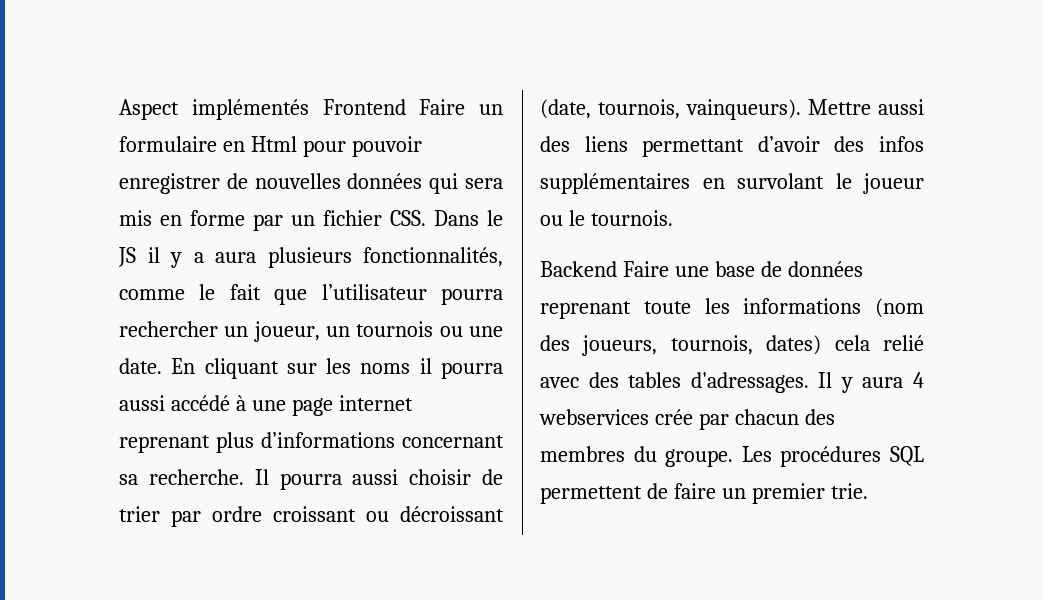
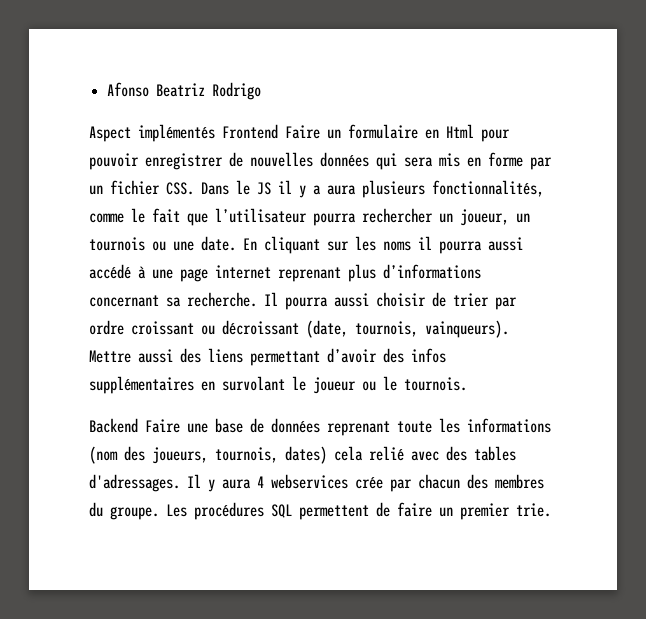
(119, 109) none -> [107,82,262,100] Afonso Beatriz Rodrigo //

